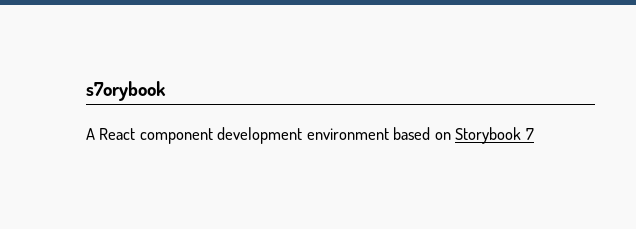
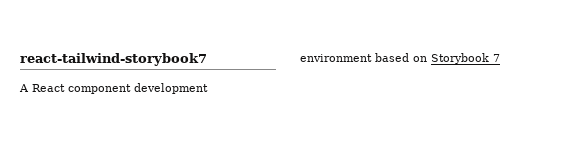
[86,81,166,101] s7orybook -> [20,53,207,66] react-tailwind-storybook7

